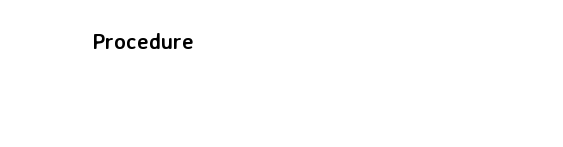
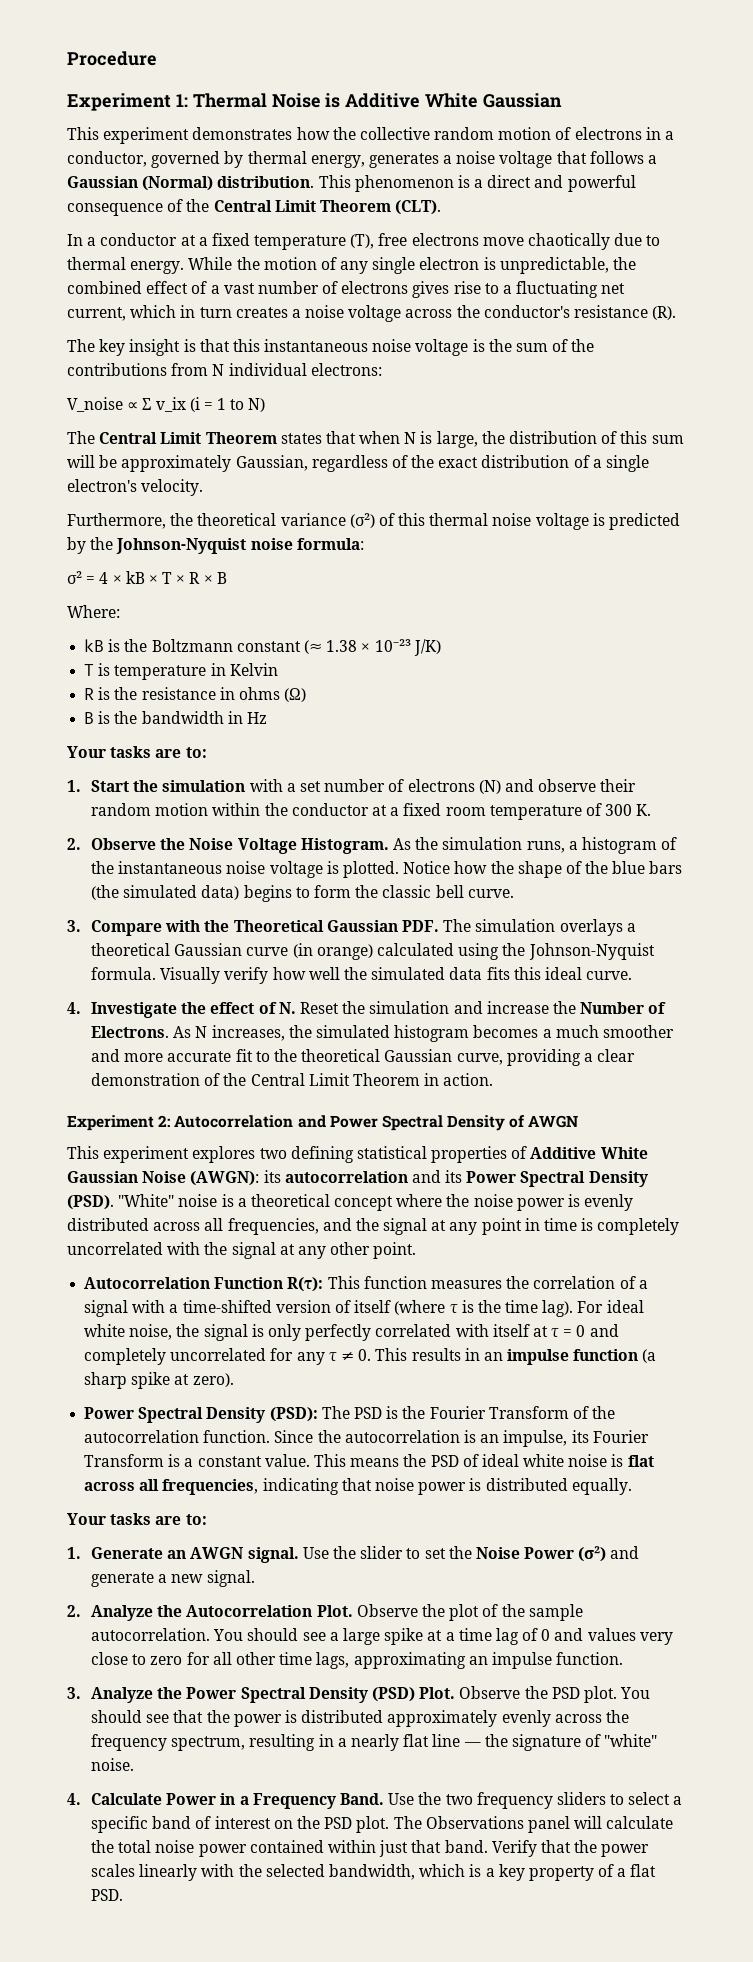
(194, 41) none -> [67,93,563,111] [67,127,675,144] [67,151,658,168] [67,175,636,192] [67,199,442,216] [67,233,661,250] [67,257,637,274] [67,281,626,298] [67,305,677,322] [67,339,595,356] [67,363,382,376] [67,397,266,412] [67,431,684,448] [67,455,650,472] [67,479,204,496] [67,513,681,530] [67,537,364,554] [67,571,227,584] [67,605,120,618] [84,639,441,656] [84,663,278,680] [84,687,307,702] [84,711,267,724] [67,746,207,758] [67,779,637,794] [91,803,652,820] [67,837,678,854] [91,861,683,878] [91,885,514,902] [67,919,636,936] [91,943,655,960] [91,967,633,984] [67,1001,667,1018] [91,1025,674,1042] [91,1049,636,1066] [91,1073,494,1086] [67,1115,579,1131] [67,1146,648,1163] [67,1170,648,1187] [67,1194,634,1211] [67,1218,680,1235] [67,1242,417,1259] [84,1276,648,1292] [84,1300,644,1317] [84,1324,619,1341] [84,1348,657,1365] [84,1372,234,1389] [84,1406,616,1423] [84,1430,649,1447] [84,1454,654,1467] [84,1478,632,1495] [67,1513,207,1525] [67,1546,640,1563] [91,1570,255,1587] [67,1604,583,1621] [91,1628,673,1645] [91,1652,624,1669] [67,1686,651,1703] [91,1710,629,1727] [91,1734,658,1751] [91,1758,135,1771] [67,1792,683,1809] [91,1816,674,1833] [91,1840,650,1857] [91,1864,657,1881] [91,1889,124,1901] // Experiment 1: Thermal Noise is Additive White Gaussian // This experiment demonstrates how the collective random motion of electrons in a conductor, governed by thermal energy, generates a noise voltage that follows a Gaussian (Normal) distribution. This phenomenon is a direct and powerful consequence of the Central Limit Theorem (CLT). // In a conductor at a fixed temperature (T), free electrons move chaotically due to thermal energy. While the motion of any single electron is unpredictable, the combined effect of a vast number of electrons gives rise to a fluctuating net current, which in turn creates a noise voltage across the conductor's resistance (R). // The key insight is that this instantaneous noise voltage is the sum of the contributions from N individual electrons: // V_noise ∝ Σ v_ix (i = 1 to N) // The Central Limit Theorem states that when N is large, the distribution of this sum will be approximately Gaussian, regardless of the exact distribution of a single electron's velocity. // Furthermore, the theoretical variance (σ²) of this thermal noise voltage is predicted by the Johnson-Nyquist noise formula: // σ² = 4 × kB × T × R × B // Where: // kB is the Boltzmann constant (≈ 1.38 × 10⁻²³ J/K) // T is temperature in Kelvin // R is the resistance in ohms (Ω) // B is the bandwidth in Hz // Your tasks are to: // 1. Start the simulation with a set number of electrons (N) and observe their random motion within the conductor at a fixed room temperature of 300 K. // 2. Observe the Noise Voltage Histogram. As the simulation runs, a histogram of the instantaneous noise voltage is plotted. Notice how the shape of the blue bars (the simulated data) begins to form the classic bell curve. // 3. Compare with the Theoretical Gaussian PDF. The simulation overlays a theoretical Gaussian curve (in orange) calculated using the Johnson-Nyquist formula. Visually verify how well the simulated data fits this ideal curve. // 4. Investigate the effect of N. Reset the simulation and increase the Number of Electrons. As N increases, the simulated histogram becomes a much smoother and more accurate fit to the theoretical Gaussian curve, providing a clear demonstration of the Central Limit Theorem in action. // Experiment 2: Autocorrelation and Power Spectral Density of AWGN // This experiment explores two defining statistical properties of Additive White Gaussian Noise (AWGN): its autocorrelation and its Power Spectral Density (PSD). "White" noise is a theoretical concept where the noise power is evenly distributed across all frequencies, and the signal at any point in time is completely uncorrelated with the signal at any other point. // Autocorrelation Function R(τ): This function measures the correlation of a signal with a time-shifted version of itself (where τ is the time lag). For ideal white noise, the signal is only perfectly correlated with itself at τ = 0 and completely uncorrelated for any τ ≠ 0. This results in an impulse function (a sharp spike at zero). // Power Spectral Density (PSD): The PSD is the Fourier Transform of the autocorrelation function. Since the autocorrelation is an impulse, its Fourier Transform is a constant value. This means the PSD of ideal white noise is flat across all frequencies, indicating that noise power is distributed equally. // Your tasks are to: // 1. Generate an AWGN signal. Use the slider to set the Noise Power (σ²) and generate a new signal. // 2. Analyze the Autocorrelation Plot. Observe the plot of the sample autocorrelation. You should see a large spike at a time lag of 0 and values very close to zero for all other time lags, approximating an impulse function. // 3. Analyze the Power Spectral Density (PSD) Plot. Observe the PSD plot. You should see that the power is distributed approximately evenly across the frequency spectrum, resulting in a nearly flat line — the signature of "white" noise. // 4. Calculate Power in a Frequency Band. Use the two frequency sliders to select a specific band of interest on the PSD plot. The Observations panel will calculate the total noise power contained within just that band. Verify that the power scales linearly with the selected bandwidth, which is a key property of a flat PSD.

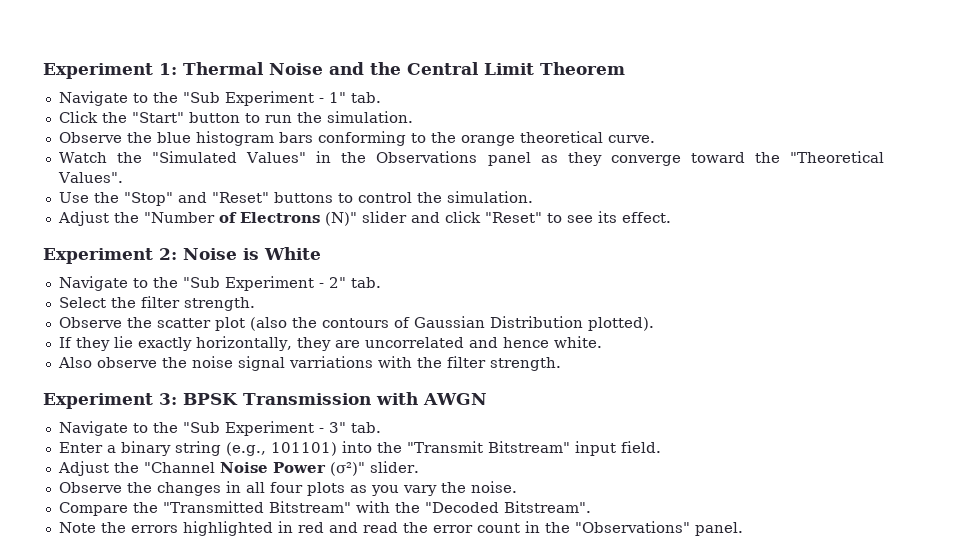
[67,51,157,66] Procedure // -> (43, 71) none
[325,93,563,108] [67,127,675,144] [67,151,658,168] [67,175,636,192] [67,199,442,216] [67,233,661,250] [67,257,637,274] [67,281,626,298] [67,305,677,322] [67,339,595,356] [67,363,382,376] [67,397,266,412] [67,431,684,448] [67,455,650,472] [67,479,204,496] [67,513,681,530] [67,537,364,554] [67,571,227,584] [67,605,120,618] [84,639,441,656] [84,663,278,680] [84,687,307,702] [84,711,267,724] [67,746,207,758] [67,779,637,794] [91,803,652,820] [67,837,678,854] [91,861,683,878] [91,885,514,902] [67,919,636,936] [91,943,655,960] [91,967,633,984] [67,1001,667,1018] [91,1025,674,1042] [91,1049,636,1066] [91,1073,494,1086] [67,1115,579,1131] [67,1146,648,1163] [67,1170,648,1187] [67,1194,634,1211] [67,1218,680,1235] [67,1242,417,1259] [84,1276,648,1292] [84,1300,644,1317] [84,1324,619,1341] [84,1348,657,1365] [84,1372,234,1389] [84,1406,616,1423] [84,1430,649,1447] [84,1454,654,1467] [84,1478,632,1495] [67,1513,207,1525] [67,1546,640,1563] [91,1570,255,1587] [67,1604,583,1621] [91,1628,673,1645] [91,1652,624,1669] [67,1686,651,1703] [91,1710,629,1727] [91,1734,658,1751] [91,1758,135,1771] [67,1792,683,1809] [91,1816,674,1833] [91,1840,650,1857] [91,1864,657,1881] [91,1889,124,1901] is Additive White Gaussian // This experiment demonstrates how the collective random motion of electrons in a conductor, governed by thermal energy, generates a noise voltage that follows a Gaussian (Normal) distribution. This phenomenon is a direct and powerful consequence of the Central Limit Theorem (CLT). // In a conductor at a fixed temperature (T), free electrons move chaotically due to thermal energy. While the motion of any single electron is unpredictable, the combined effect of a vast number of electrons gives rise to a fluctuating net current, which in turn creates a noise voltage across the conductor's resistance (R). // The key insight is that this instantaneous noise voltage is the sum of the contributions from N individual electrons: // V_noise ∝ Σ v_ix (i = 1 to N) // The Central Limit Theorem states that when N is large, the distribution of this sum will be approximately Gaussian, regardless of the exact distribution of a single electron's velocity. // Furthermore, the theoretical variance (σ²) of this thermal noise voltage is predicted by the Johnson-Nyquist noise formula: // σ² = 4 × kB × T × R × B // Where: // kB is the Boltzmann constant (≈ 1.38 × 10⁻²³ J/K) // T is temperature in Kelvin // R is the resistance in ohms (Ω) // B is the bandwidth in Hz // Your tasks are to: // 1. Start the simulation with a set number of electrons (N) and observe their random motion within the conductor at a fixed room temperature of 300 K. // 2. Observe the Noise Voltage Histogram. As the simulation runs, a histogram of the instantaneous noise voltage is plotted. Notice how the shape of the blue bars (the simulated data) begins to form the classic bell curve. // 3. Compare with the Theoretical Gaussian PDF. The simulation overlays a theoretical Gaussian curve (in orange) calculated using the Johnson-Nyquist formula. Visually verify how well the simulated data fits this ideal curve. // 4. Investigate the effect of N. Reset the simulation and increase the Number of Electrons. As N increases, the simulated histogram becomes a much smoother and more accurate fit to the theoretical Gaussian curve, providing a clear demonstration of the Central Limit Theorem in action. // Experiment 2: Autocorrelation and Power Spectral Density of AWGN // This experiment explores two defining statistical properties of Additive White Gaussian Noise (AWGN): its autocorrelation and its Power Spectral Density (PSD). "White" noise is a theoretical concept where the noise power is evenly distributed across all frequencies, and the signal at any point in time is completely uncorrelated with the signal at any other point. // Autocorrelation Function R(τ): This function measures the correlation of a signal with a time-shifted version of itself (where τ is the time lag). For ideal white noise, the signal is only perfectly correlated with itself at τ = 0 and completely uncorrelated for any τ ≠ 0. This results in an impulse function (a sharp spike at zero). // Power Spectral Density (PSD): The PSD is the Fourier Transform of the autocorrelation function. Since the autocorrelation is an impulse, its Fourier Transform is a constant value. This means the PSD of ideal white noise is flat across all frequencies, indicating that noise power is distributed equally. // Your tasks are to: // 1. Generate an AWGN signal. Use the slider to set the Noise Power (σ²) and generate a new signal. // 2. Analyze the Autocorrelation Plot. Observe the plot of the sample autocorrelation. You should see a large spike at a time lag of 0 and values very close to zero for all other time lags, approximating an impulse function. // 3. Analyze the Power Spectral Density (PSD) Plot. Observe the PSD plot. You should see that the power is distributed approximately evenly across the frequency spectrum, resulting in a nearly flat line — the signature of "white" noise. // 4. Calculate Power in a Frequency Band. Use the two frequency sliders to select a specific band of interest on the PSD plot. The Observations panel will calculate the total noise power contained within just that band. Verify that the power scales linearly with the selected bandwidth, which is a key property of a flat PSD. -> [329,62,625,75] [58,91,381,106] [58,111,413,123] [58,131,655,146] [58,151,885,166] [57,172,123,183] [58,191,533,206] [57,211,671,226] [43,247,321,264] [58,276,381,291] [58,296,255,311] [58,316,654,331] [58,336,602,351] [57,356,561,371] [43,392,487,409] [58,421,381,436] [58,441,661,456] [57,461,419,476] [58,481,517,496] [58,501,591,516] [58,521,743,536] and the Central Limit Theorem // Navigate to the "Sub Experiment - 1" tab. // Click the "Start" button to run the simulation. // Observe the blue histogram bars conforming to the orange theoretical curve. // Watch the "Simulated Values" in the Observations panel as they converge toward the "Theoretical Values". // Use the "Stop" and "Reset" buttons to control the simulation. // Adjust the "Number of Electrons (N)" slider and click "Reset" to see its effect. // Experiment 2: Noise is White // Navigate to the "Sub Experiment - 2" tab. // Select the filter strength. // Observe the scatter plot (also the contours of Gaussian Distribution plotted). // If they lie exactly horizontally, they are uncorrelated and hence white. // Also observe the noise signal varriations with the filter strength. // Experiment 3: BPSK Transmission with AWGN // Navigate to the "Sub Experiment - 3" tab. // Enter a binary string (e.g., 101101) into the "Transmit Bitstream" input field. // Adjust the "Channel Noise Power (σ²)" slider. // Observe the changes in all four plots as you vary the noise. // Compare the "Transmitted Bitstream" with the "Decoded Bitstream". // Note the errors highlighted in red and read the error count in the "Observations" panel.

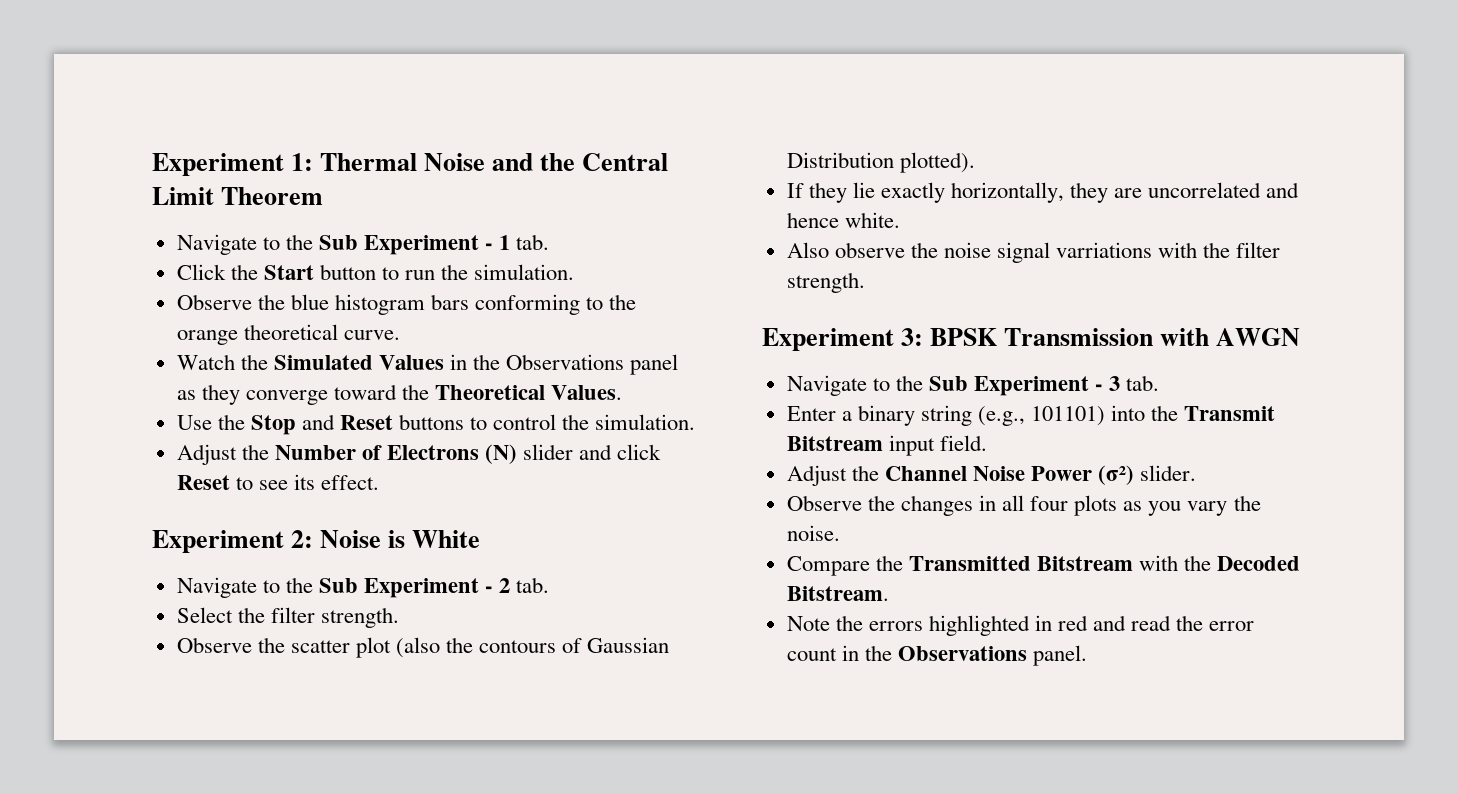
[182,91,346,106] "Sub Experiment - 1" -> [318,235,511,255] Sub Experiment - 1
[131,112,184,123] "Start" -> [263,265,314,280] Start
[152,151,307,163] "Simulated Values" -> [273,355,444,370] Simulated Values
[790,151,885,163] [57,172,123,183] "Theoretical Values". -> [435,385,623,400] Theoretical Values.
[123,192,269,206] "Stop" and "Reset" -> [250,414,394,435] Stop and Reset
[143,212,215,223] "Number -> [274,445,356,460] Number
[324,212,357,226] (N)" -> [485,444,518,464] (N)
[484,212,542,223] "Reset" -> [176,475,230,490] Reset
[182,276,346,291] "Sub Experiment - 2" -> [318,578,511,598] Sub Experiment - 2
[182,421,346,436] "Sub Experiment - 3" -> [928,376,1121,396] Sub Experiment - 3
[406,441,570,453] "Transmit Bitstream" -> [1184,406,1276,421] [786,436,883,451] Transmit Bitstream
[143,462,215,473] "Channel -> [884,466,967,481] Channel
[329,462,365,476] (σ²)" -> [1098,465,1135,485] (σ²)
[162,501,591,513] "Transmitted Bitstream" with the "Decoded Bitstream". -> [908,555,1301,571] [786,586,889,601] Transmitted Bitstream with the Decoded Bitstream.
[574,521,690,533] "Observations" -> [897,646,1027,661] Observations

